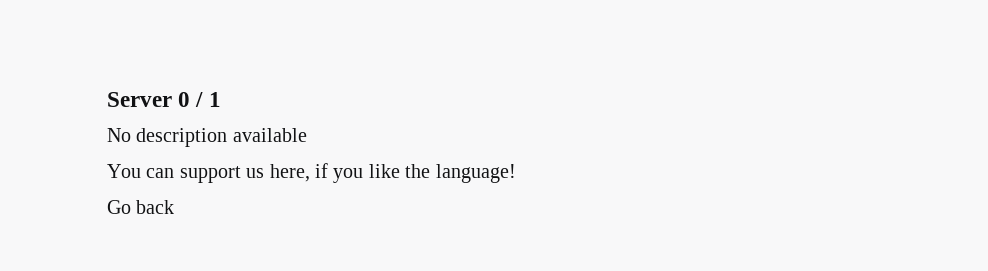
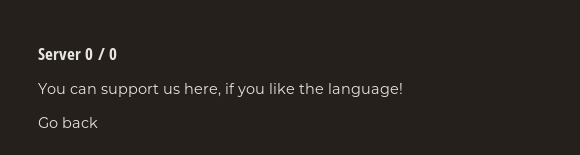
[208,92,221,107] [107,128,307,147] 1 // No description available -> [109,48,118,60] 0

